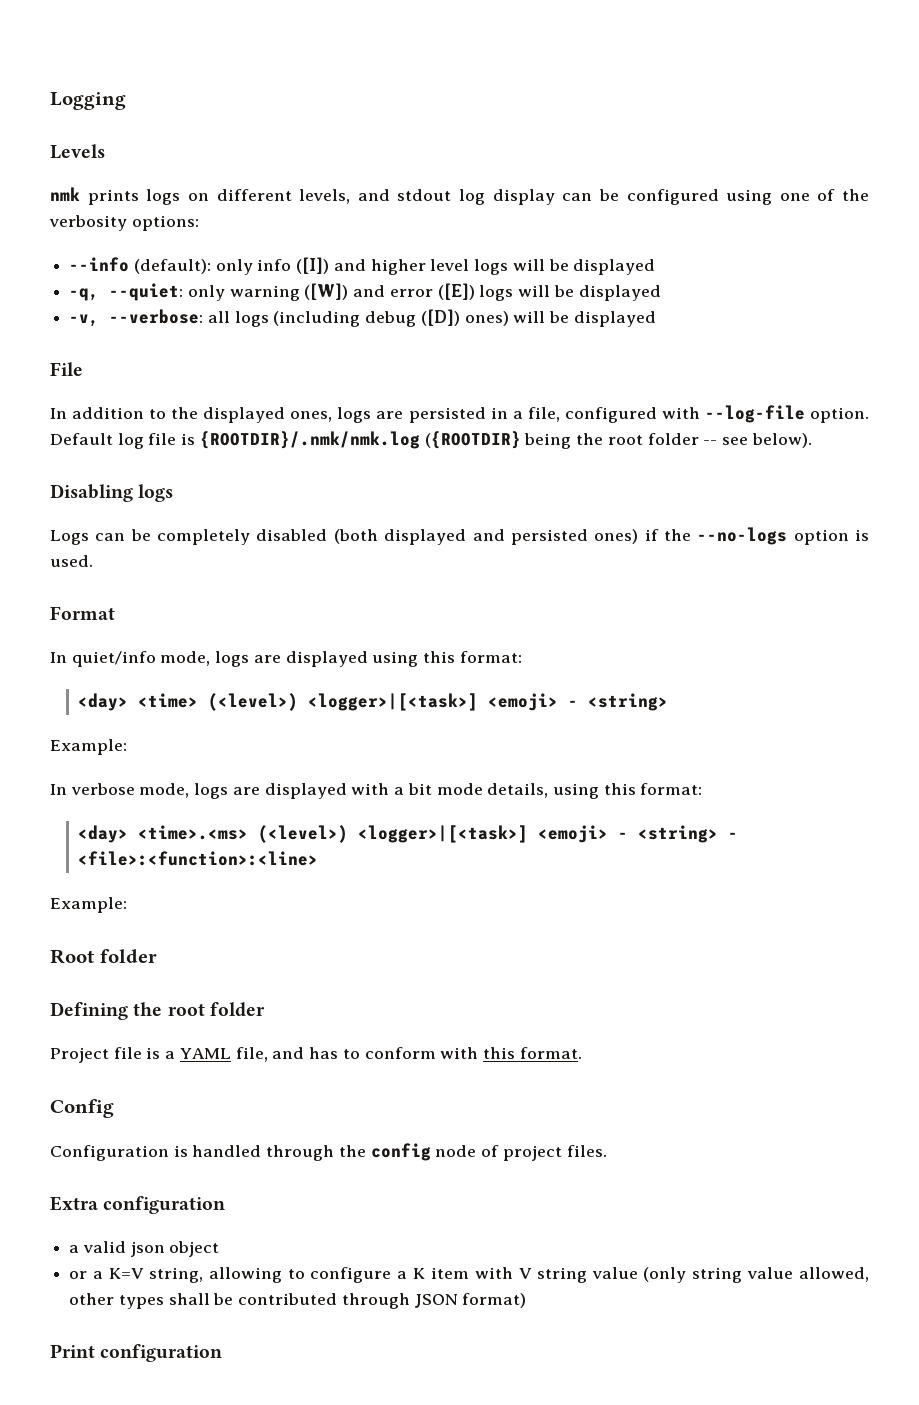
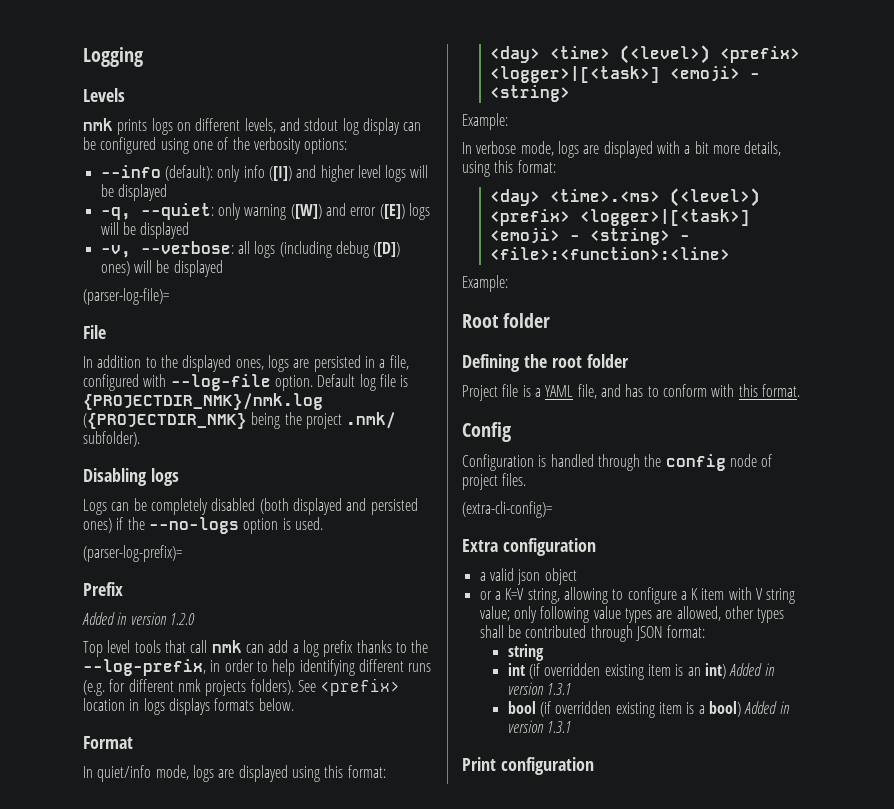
(656, 319) none -> [83,288,169,305] // (parser-log-file)=
[199,431,812,449] {ROOTDIR}/.nmk/nmk.log ({ROOTDIR} being the root folder -- see below). -> [83,393,323,410] [83,412,397,429] [83,431,140,447] {PROJECTDIR_NMK}/nmk.log ({PROJECTDIR_NMK} being the project .nmk/ subfolder).
(93, 561) none -> [83,545,182,562] [83,582,123,596] [82,612,195,625] [83,640,429,657] [83,659,432,676] [83,678,401,696] [83,698,294,715] // (parser-log-prefix)= // Prefix // Added in version 1.2.0 // Top level tools that call nmk can add a log prefix thanks to the --log-prefix, in order to help identifying different runs (e.g. for different nmk projects folders). See <prefix> location in logs displays formats below.
(299, 702) none -> [720,46,801,63] <prefix>
[436,783,483,795] mode -> [712,145,740,154] more
(349, 834) none -> [490,209,571,226] <prefix>
(607, 1151) none -> [462,501,552,518] // (extra-cli-config)=
[591,1267,794,1283] value (only string value -> [479,606,673,623] value; only following value types are
[462,1293,527,1308] format) -> [667,625,706,638] [507,644,544,661] [507,663,775,680] [507,682,572,695] [507,701,790,718] [507,720,572,733] format: // string // int (if overridden existing item is an int) Added in version 1.3.1 // bool (if overridden existing item is a bool) Added in version 1.3.1

